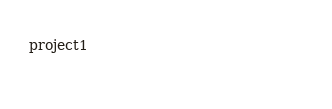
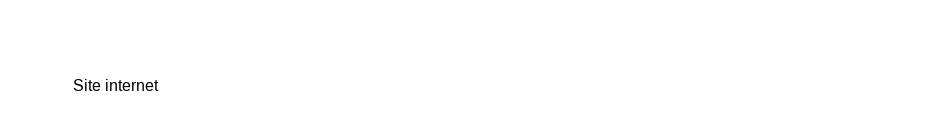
[29,39,88,53] project1 -> [73,79,160,91] Site internet

